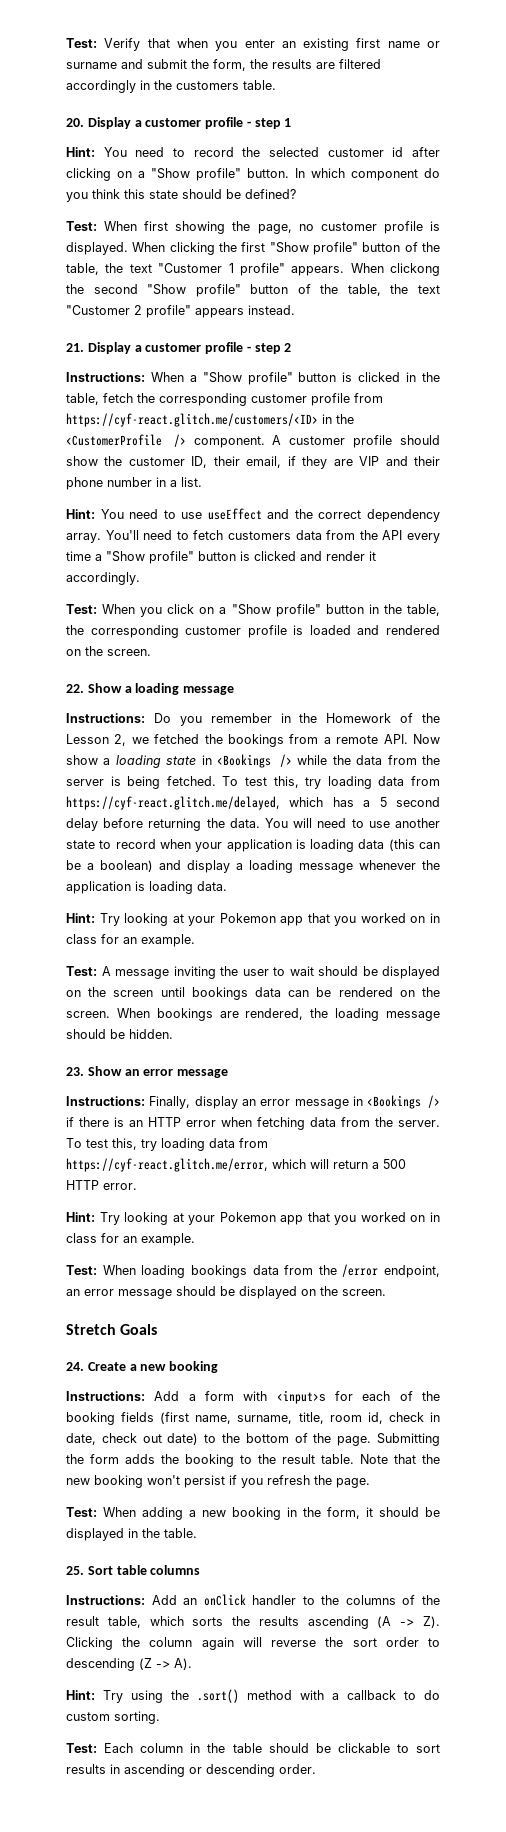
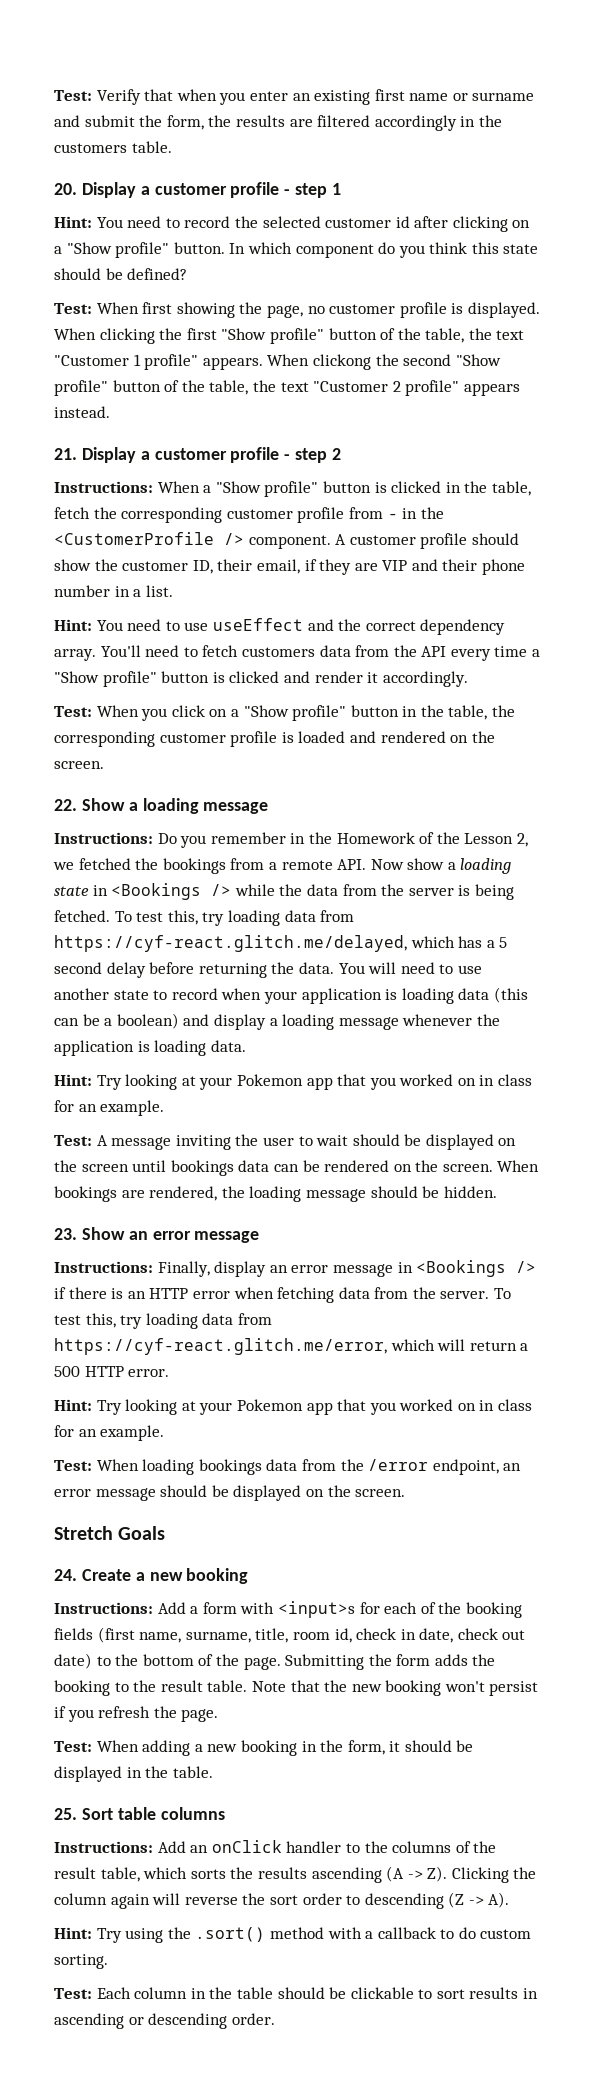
[66,413,318,427] https://cyf-react.glitch.me/customers/<ID> -> [387,513,398,519] -

